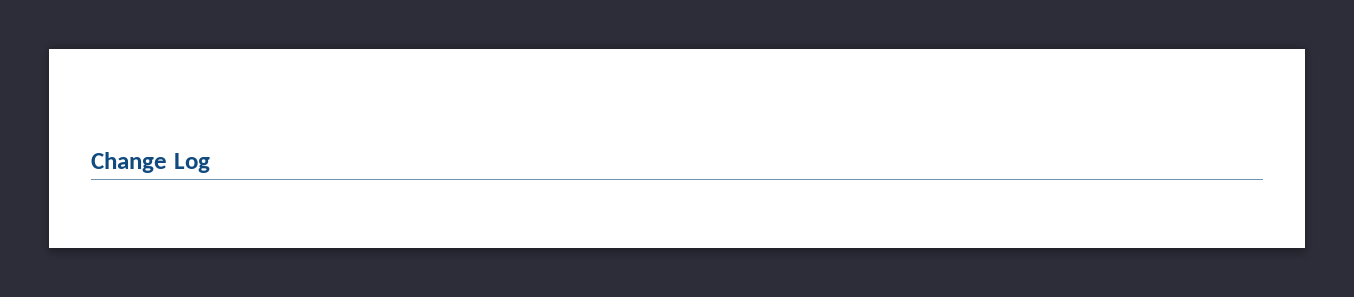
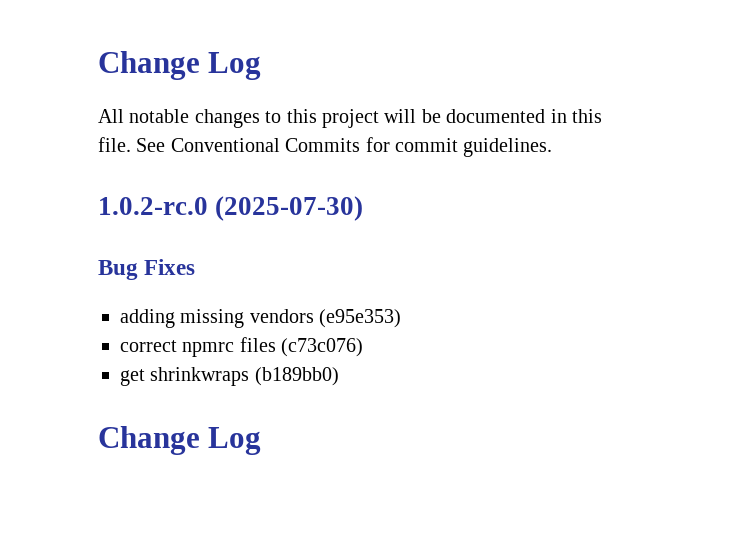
[91,152,210,173] Change Log -> [98,51,262,80] [98,109,602,128] [98,137,553,157] [98,196,364,221] [98,259,196,280] [120,309,402,328] [120,337,364,357] [120,367,339,386] [98,426,262,455] Change Log // All notable changes to this project will be documented in this file. See Conventional Commits for commit guidelines. // 1.0.2-rc.0 (2025-07-30) // Bug Fixes // adding missing vendors (e95e353) // correct npmrc files (c73c076) // get shrinkwraps (b189bb0) // Change Log

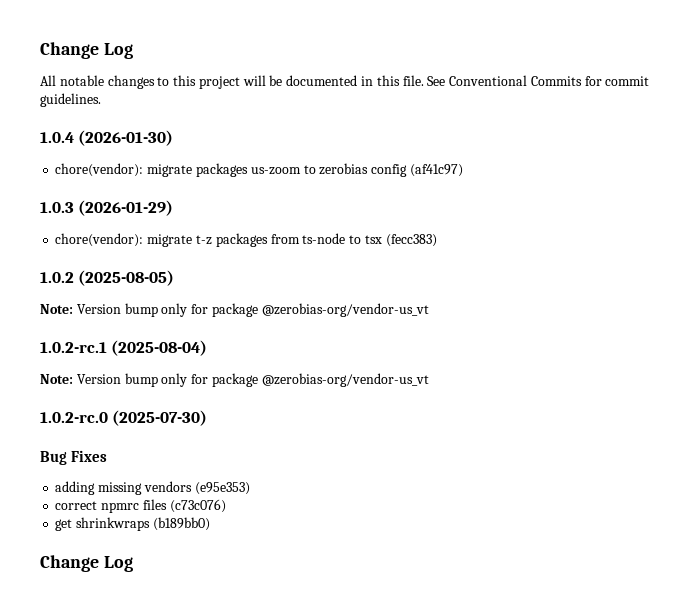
(553, 147) none -> [40,130,174,146] [55,163,463,177] [40,200,174,216] [55,233,437,247] [40,270,175,286] [40,303,429,317] [40,340,208,356] [40,373,429,387] // 1.0.4 (2026-01-30) // chore(vendor): migrate packages us-zoom to zerobias config (af41c97) // 1.0.3 (2026-01-29) // chore(vendor): migrate t-z packages from ts-node to tsx (fecc383) // 1.0.2 (2025-08-05) // Note: Version bump only for package @zerobias-org/vendor-us_vt // 1.0.2-rc.1 (2025-08-04) // Note: Version bump only for package @zerobias-org/vendor-us_vt

